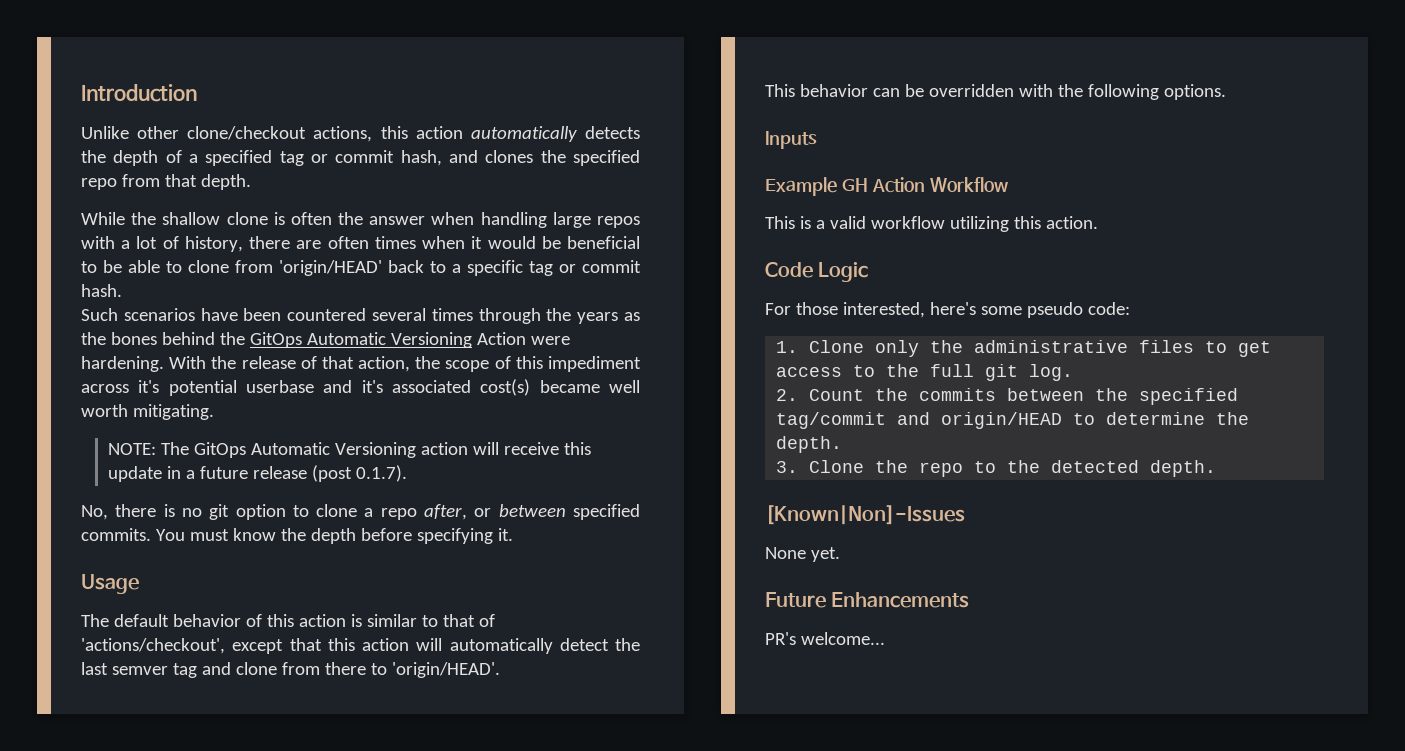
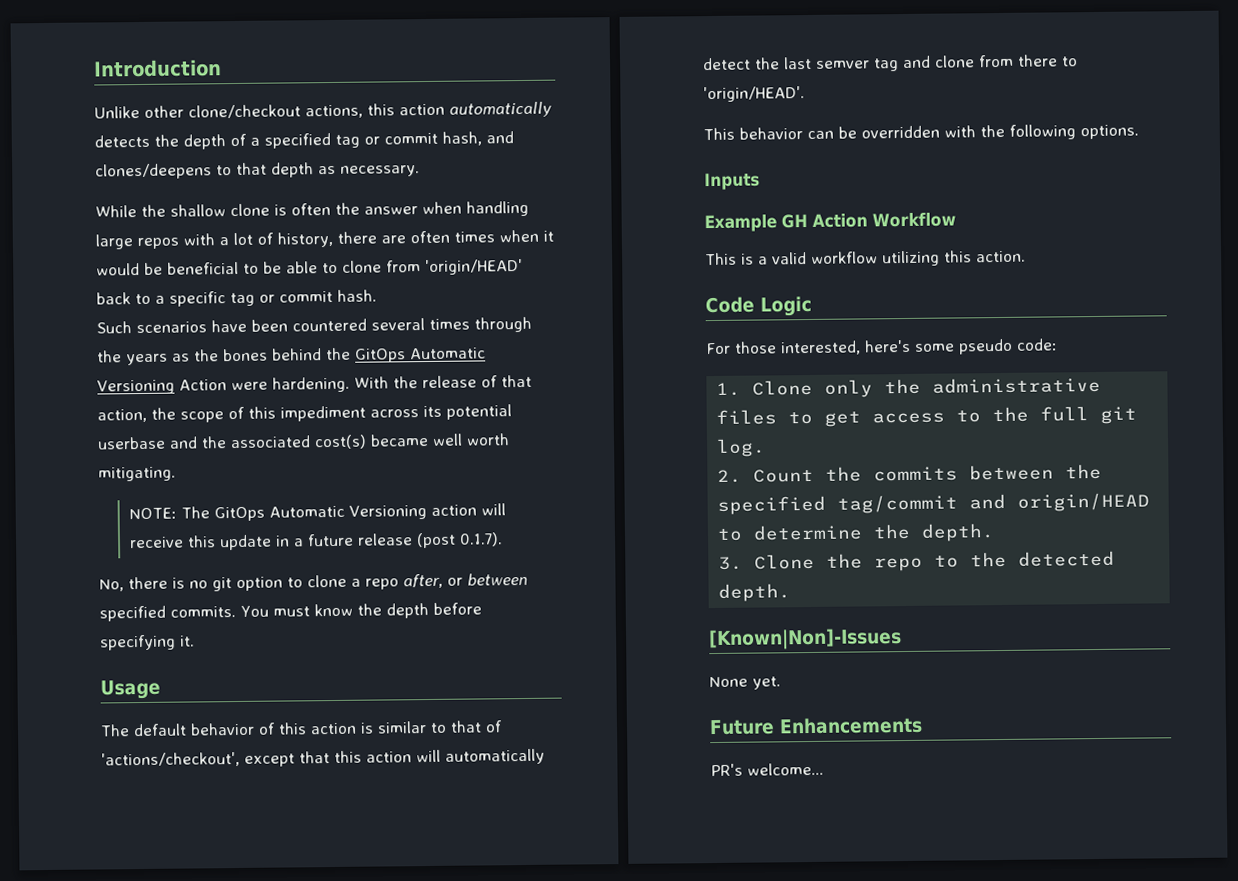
[485,150,640,166] [81,174,251,190] clones the specified repo from that depth. -> [95,162,420,180] clones/deepens to that depth as necessary.
[138,380,160,393] it's -> [423,405,442,418] its
[361,380,383,393] it's -> [201,436,227,449] the

